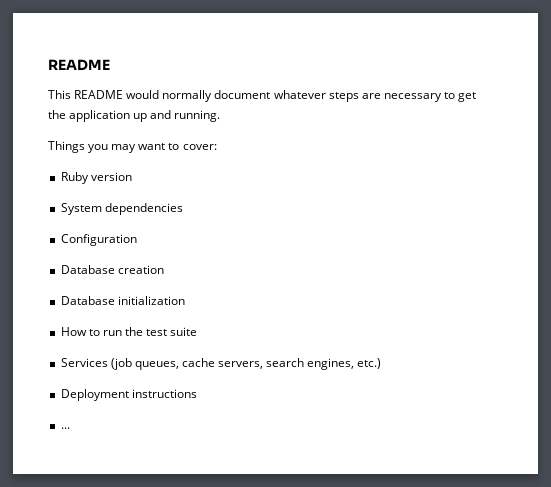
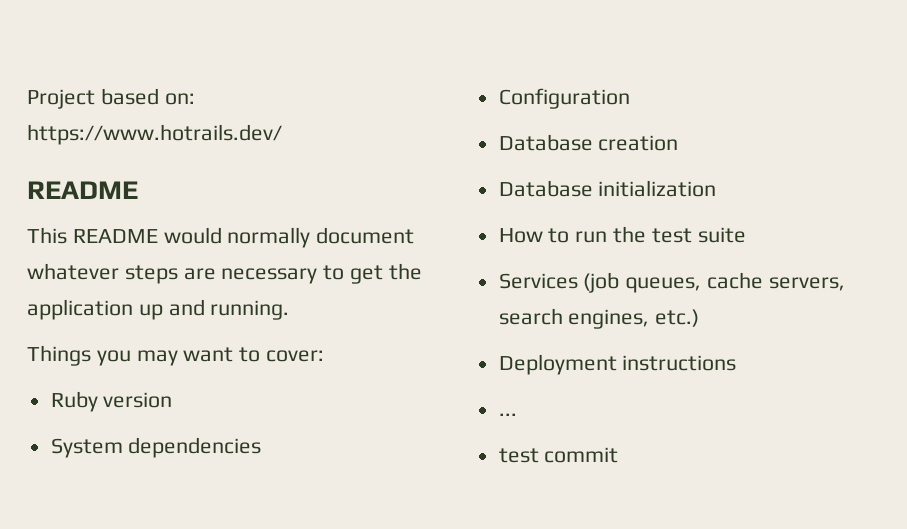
(48, 65) none -> [27,88,195,109] [27,124,282,145] Project based on: https://www.hotrails.dev/ //
(70, 428) none -> [498,447,619,463] // test commit

